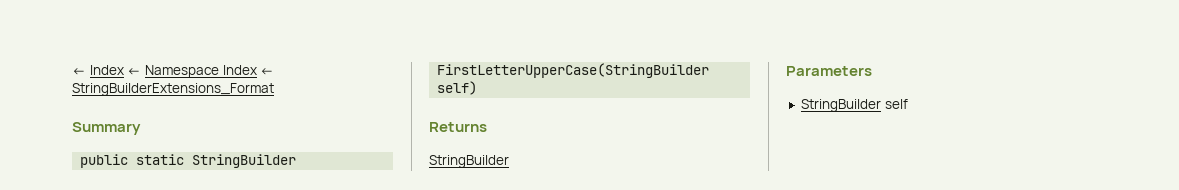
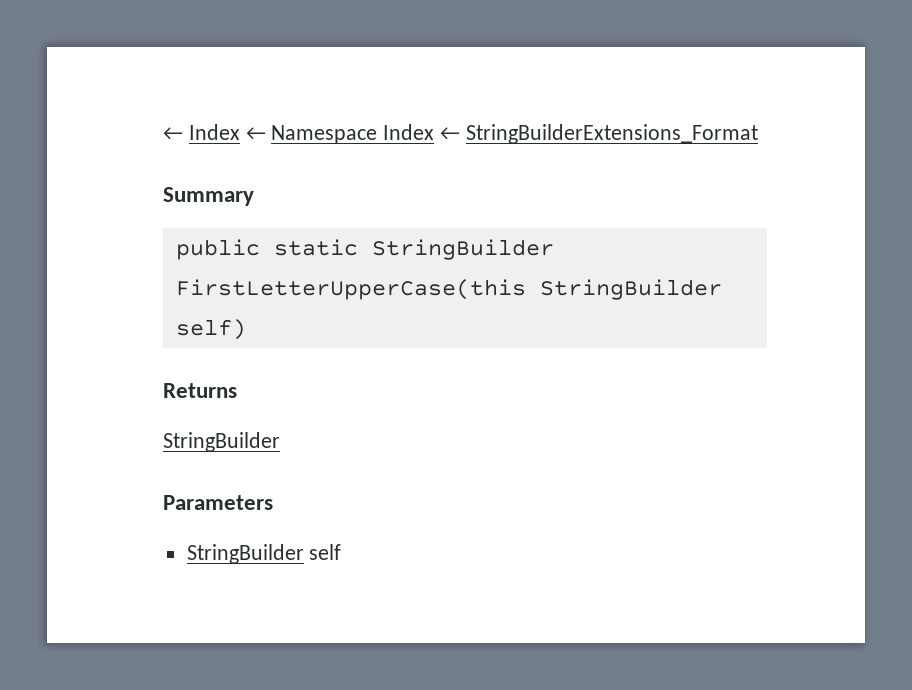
[437,63,710,78] FirstLetterUpperCase(StringBuilder -> [175,279,722,300] FirstLetterUpperCase(this StringBuilder

